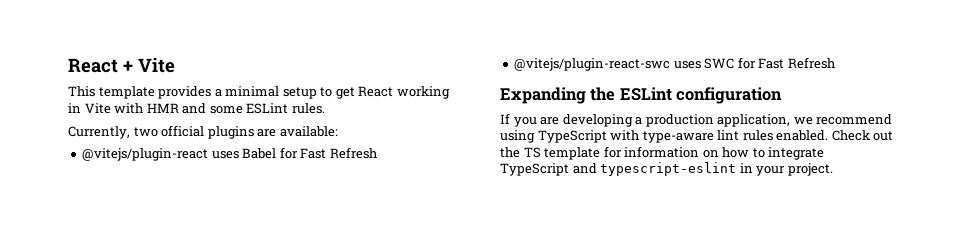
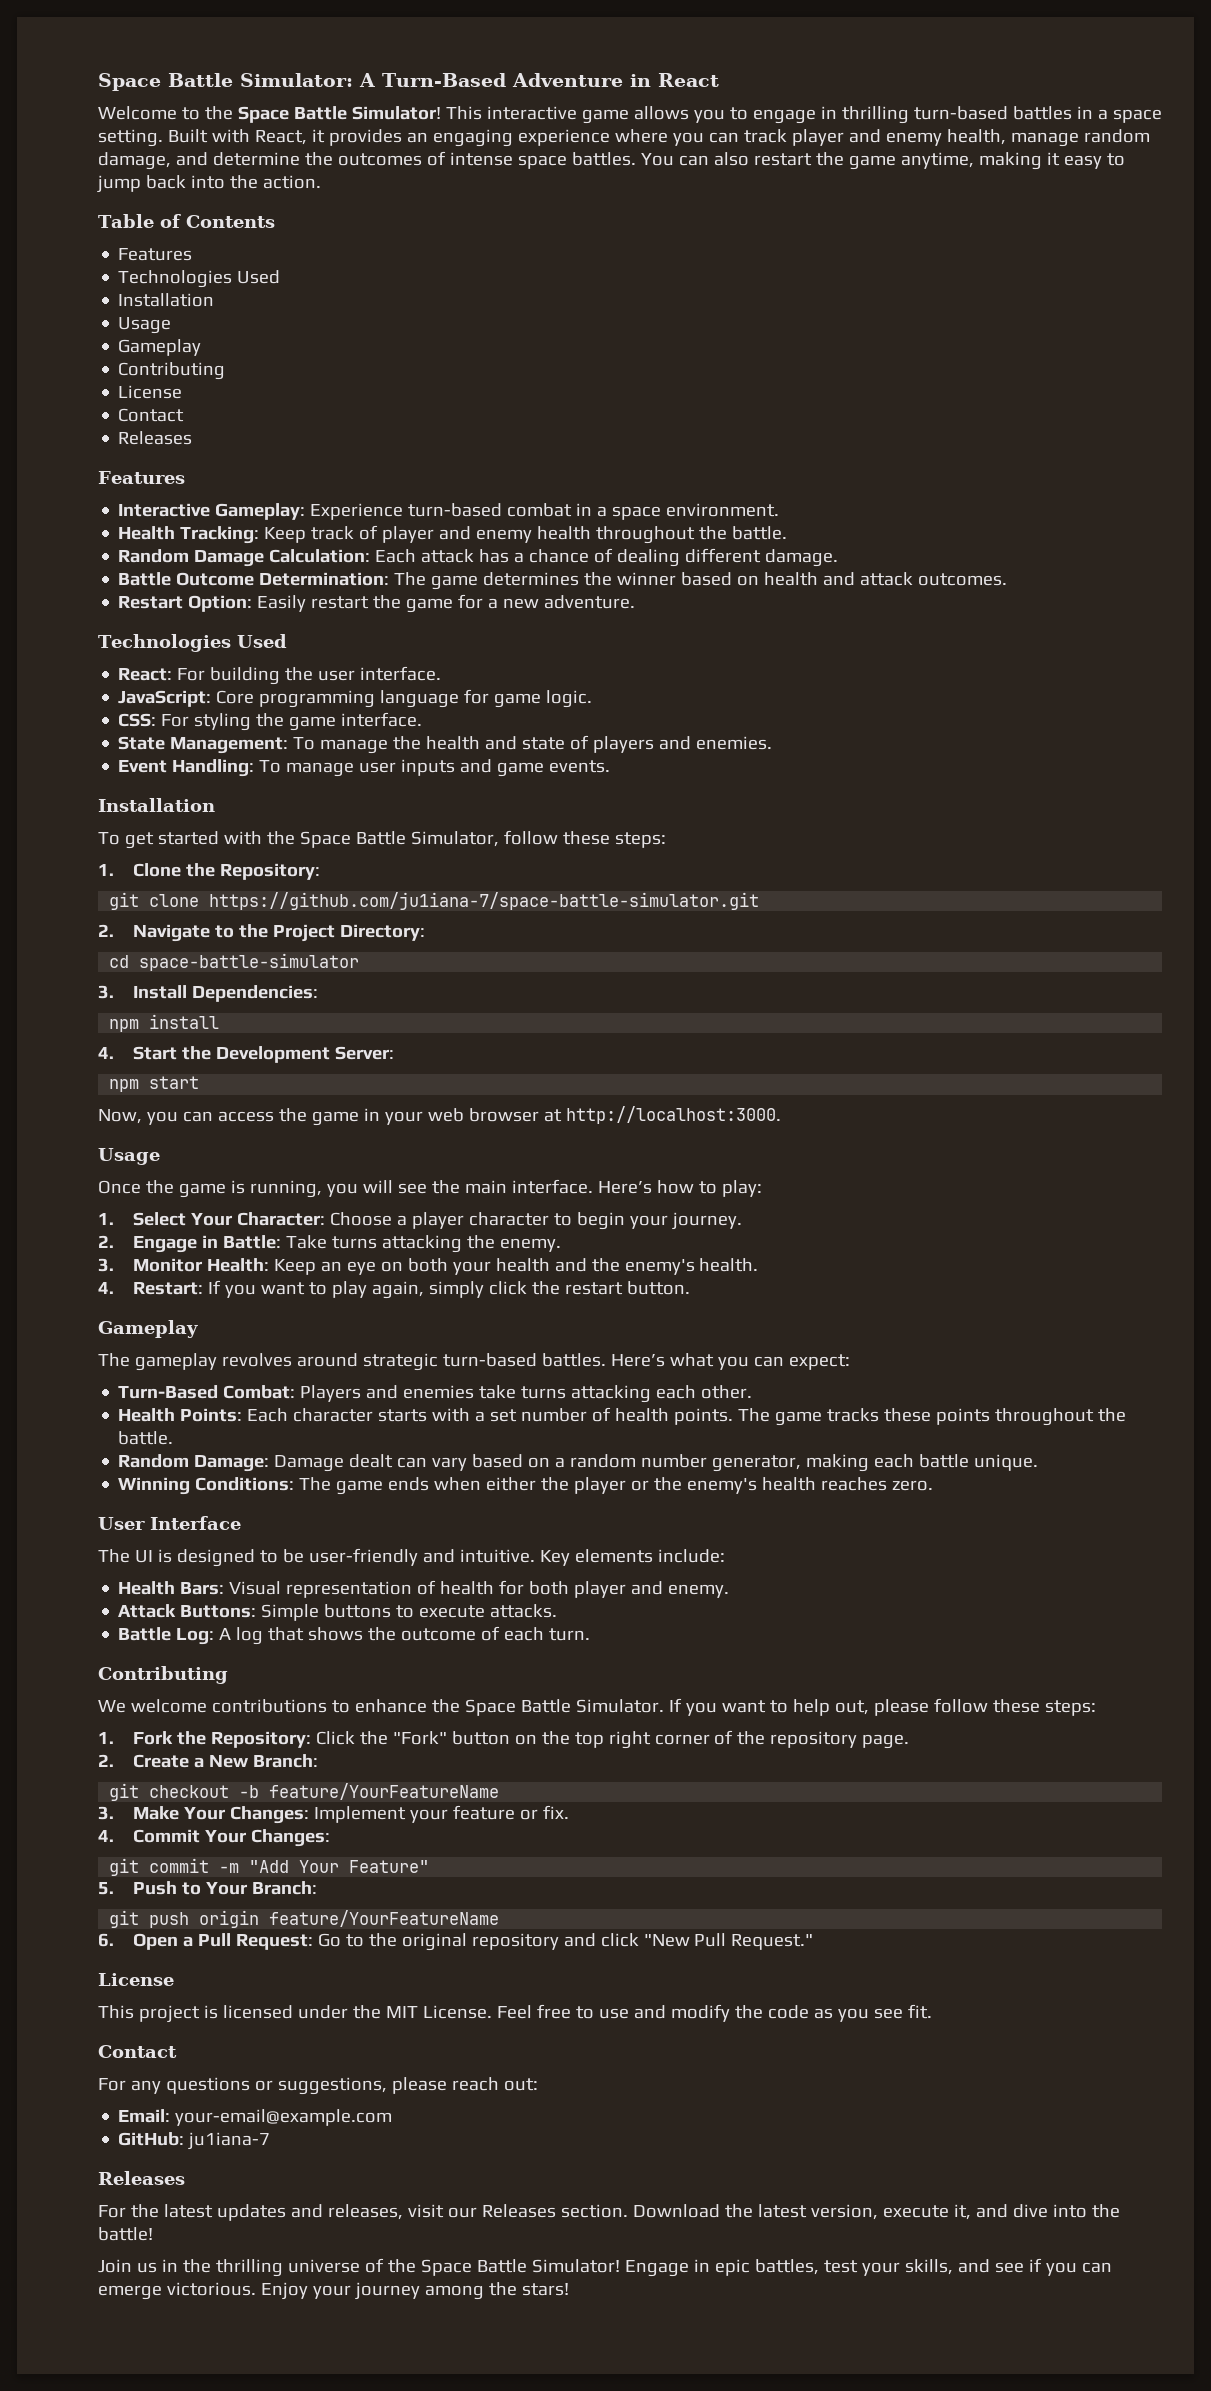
[68,57,175,73] [68,86,450,99] [68,103,325,114] [68,125,338,139] [82,147,377,161] [514,57,835,71] [500,87,783,104] [500,113,893,127] [500,130,894,143] [500,146,825,160] [500,162,833,176] React + Vite // This template provides a minimal setup to get React working in Vite with HMR and some ESLint rules. // Currently, two official plugins are available: // @vitejs/plugin-react uses Babel for Fast Refresh // @vitejs/plugin-react-swc uses SWC for Fast Refresh // Expanding the ESLint configuration // If you are developing a production application, we recommend using TypeScript with type-aware lint rules enabled. Check out the TS template for information on how to integrate TypeScript and typescript-eslint in your project. -> [98,73,719,91] [98,106,1162,124] [98,129,1150,147] [98,151,1125,170] [97,175,321,193] [98,214,275,228] [118,248,193,261] [118,270,281,288] [118,293,215,307] [118,317,172,334] [118,339,202,356] [118,362,226,380] [118,385,183,399] [118,408,185,422] [118,431,193,445] [98,471,185,484] [118,503,780,520] [118,525,788,544] [118,548,839,567] [118,572,1008,590] [118,594,636,613] [98,634,287,652] [118,666,442,685] [118,689,593,708] [118,712,423,731] [118,735,773,754] [118,759,611,777] [98,798,215,812] [98,830,666,849] [98,863,320,880] [109,892,760,910] [98,924,425,942] [109,953,360,971] [98,985,318,1002] [109,1014,220,1032] [98,1046,394,1063] [109,1076,200,1092] [98,1106,781,1126] [98,1148,160,1165] [98,1179,762,1198] [98,1212,742,1230] [98,1235,561,1253] [98,1258,759,1275] [98,1280,690,1299] [98,1320,198,1338] [98,1353,850,1371] [118,1385,753,1403] [118,1407,1127,1426] [118,1431,174,1445] [118,1454,1039,1472] [118,1477,934,1495] [98,1516,241,1530] [98,1548,725,1567] [118,1580,730,1598] [118,1604,558,1621] [118,1626,591,1645] [98,1666,228,1684] [98,1698,1096,1716] [98,1730,910,1749] [98,1754,318,1768] [109,1783,500,1801] [98,1805,569,1824] [98,1829,330,1847] [109,1858,430,1876] [98,1881,317,1895] [109,1910,500,1928] [98,1933,814,1951] [98,1973,174,1986] [98,2004,932,2023] [98,2045,177,2058] [98,2077,538,2095] [118,2109,393,2126] [118,2132,271,2150] [98,2171,185,2185] [98,2204,1120,2221] [98,2227,153,2241] [98,2258,1112,2277] [98,2282,569,2300] Space Battle Simulator: A Turn-Based Adventure in React // Welcome to the Space Battle Simulator! This interactive game allows you to engage in thrilling turn-based battles in a space setting. Built with React, it provides an engaging experience where you can track player and enemy health, manage random damage, and determine the outcomes of intense space battles. You can also restart the game anytime, making it easy to jump back into the action. // Table of Contents // Features // Technologies Used // Installation // Usage // Gameplay // Contributing // License // Contact // Releases // Features // Interactive Gameplay: Experience turn-based combat in a space environment. // Health Tracking: Keep track of player and enemy health throughout the battle. // Random Damage Calculation: Each attack has a chance of dealing different damage. // Battle Outcome Determination: The game determines the winner based on health and attack outcomes. // Restart Option: Easily restart the game for a new adventure. // Technologies Used // React: For building the user interface. // JavaScript: Core programming language for game logic. // CSS: For styling the game interface. // State Management: To manage the health and state of players and enemies. // Event Handling: To manage user inputs and game events. // Installation // To get started with the Space Battle Simulator, follow these steps: // 1. Clone the Repository: // git clone https://github.com/ju1iana-7/space-battle-simulator.git // 2. Navigate to the Project Directory: // cd space-battle-simulator // 3. Install Dependencies: // npm install // 4. Start the Development Server: // npm start // Now, you can access the game in your web browser at http://localhost:3000. // Usage // Once the game is running, you will see the main interface. Here’s how to play: // 1. Select Your Character: Choose a player character to begin your journey. // 2. Engage in Battle: Take turns attacking the enemy. // 3. Monitor Health: Keep an eye on both your health and the enemy's health. // 4. Restart: If you want to play again, simply click the restart button. // Gameplay // The gameplay revolves around strategic turn-based battles. Here’s what you can expect: // Turn-Based Combat: Players and enemies take turns attacking each other. // Health Points: Each character starts with a set number of health points. The game tracks these points throughout the battle. // Random Damage: Damage dealt can vary based on a random number generator, making each battle unique. // Winning Conditions: The game ends when either the player or the enemy's health reaches zero. // User Interface // The UI is designed to be user-friendly and intuitive. Key elements include: // Health Bars: Visual representation of health for both player and enemy. // Attack Buttons: Simple buttons to execute attacks. // Battle Log: A log that shows the outcome of each turn. // Contributing // We welcome contributions to enhance the Space Battle Simulator. If you want to help out, please follow these steps: // 1. Fork the Repository: Click the "Fork" button on the top right corner of the repository page. // 2. Create a New Branch: // git checkout -b feature/YourFeatureName // 3. Make Your Changes: Implement your feature or fix. // 4. Commit Your Changes: // git commit -m "Add Your Feature" // 5. Push to Your Branch: // git push origin feature/YourFeatureName // 6. Open a Pull Request: Go to the original repository and click "New Pull Request." // License // This project is licensed under the MIT License. Feel free to use and modify the code as you see fit. // Contact // For any questions or suggestions, please reach out: // Email: your-email@example.com // GitHub: ju1iana-7 // Releases // For the latest updates and releases, visit our Releases section. Download the latest version, execute it, and dive into the battle! // Join us in the thrilling universe of the Space Battle Simulator! Engage in epic battles, test your skills, and see if you can emerge victorious. Enjoy your journey among the stars!

